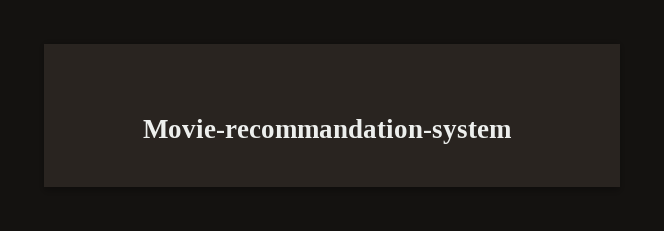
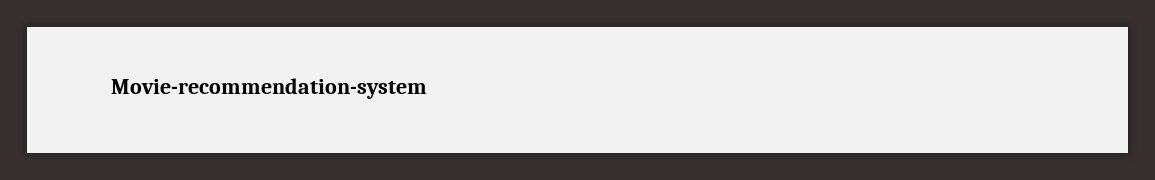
[143,119,512,144] Movie-recommandation-system -> [111,78,427,99] Movie-recommendation-system

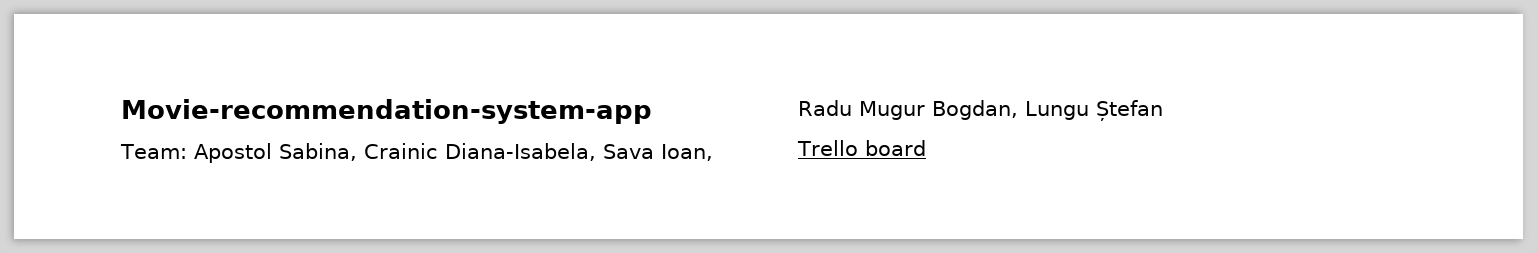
[111,78,427,99] Movie-recommendation-system -> [121,99,652,124] [120,143,713,163] [798,100,1163,121] [797,140,926,156] Movie-recommendation-system-app // Team: Apostol Sabina, Crainic Diana-Isabela, Sava Ioan, Radu Mugur Bogdan, Lungu Ștefan // Trello board

